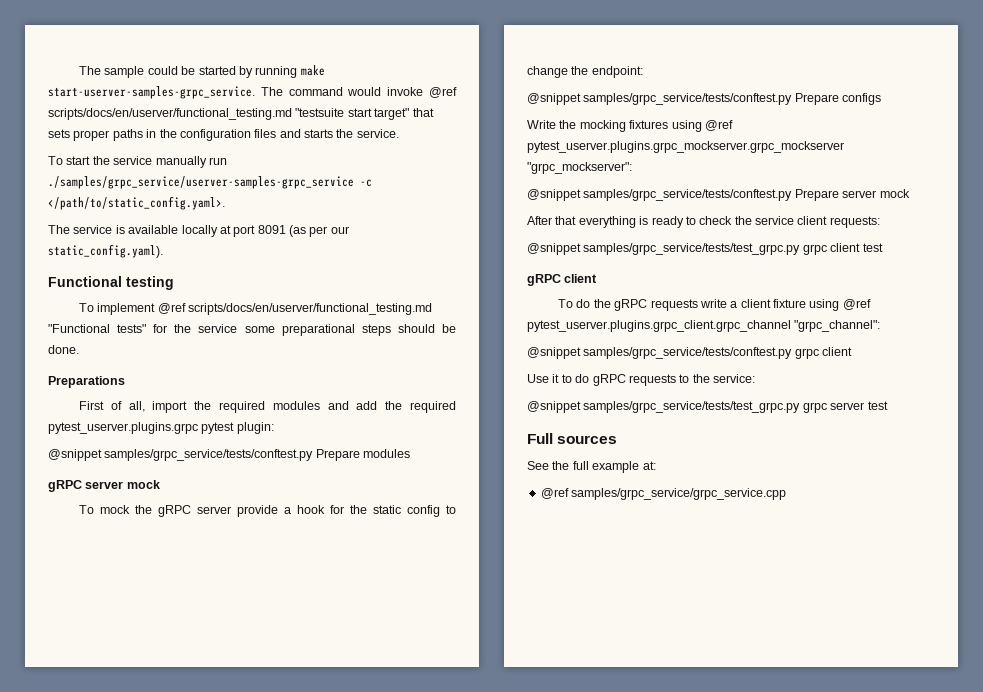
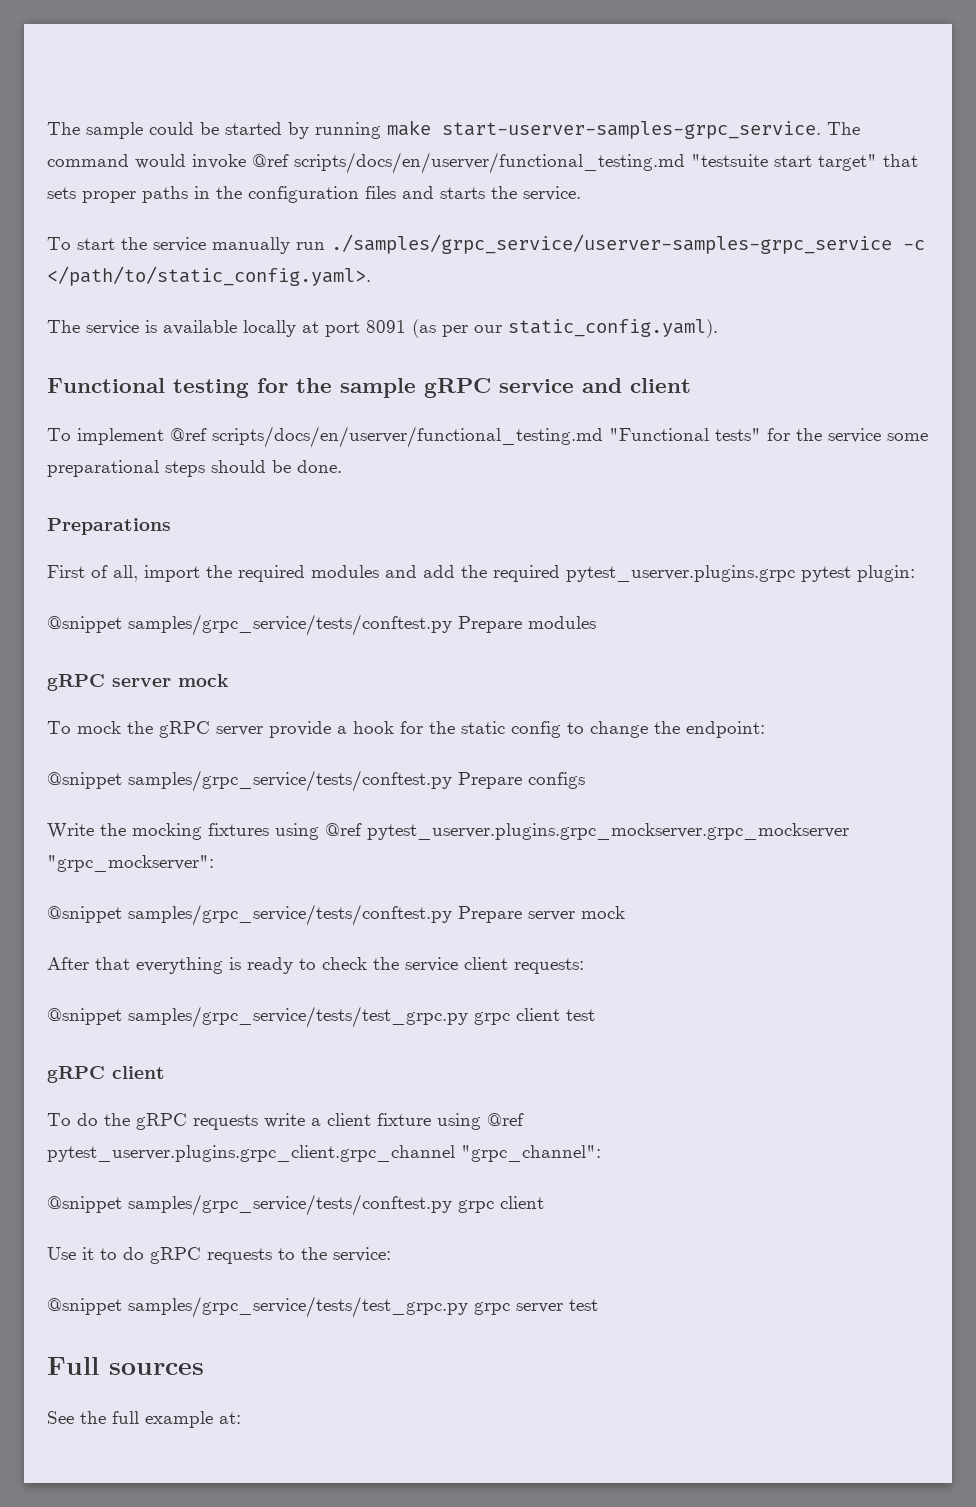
(174, 283) none -> [257,378,691,398] for the sample gRPC service and client
[540,488,787,500] // @ref samples/grpc_service/grpc_service.cpp -> (241, 1418) none

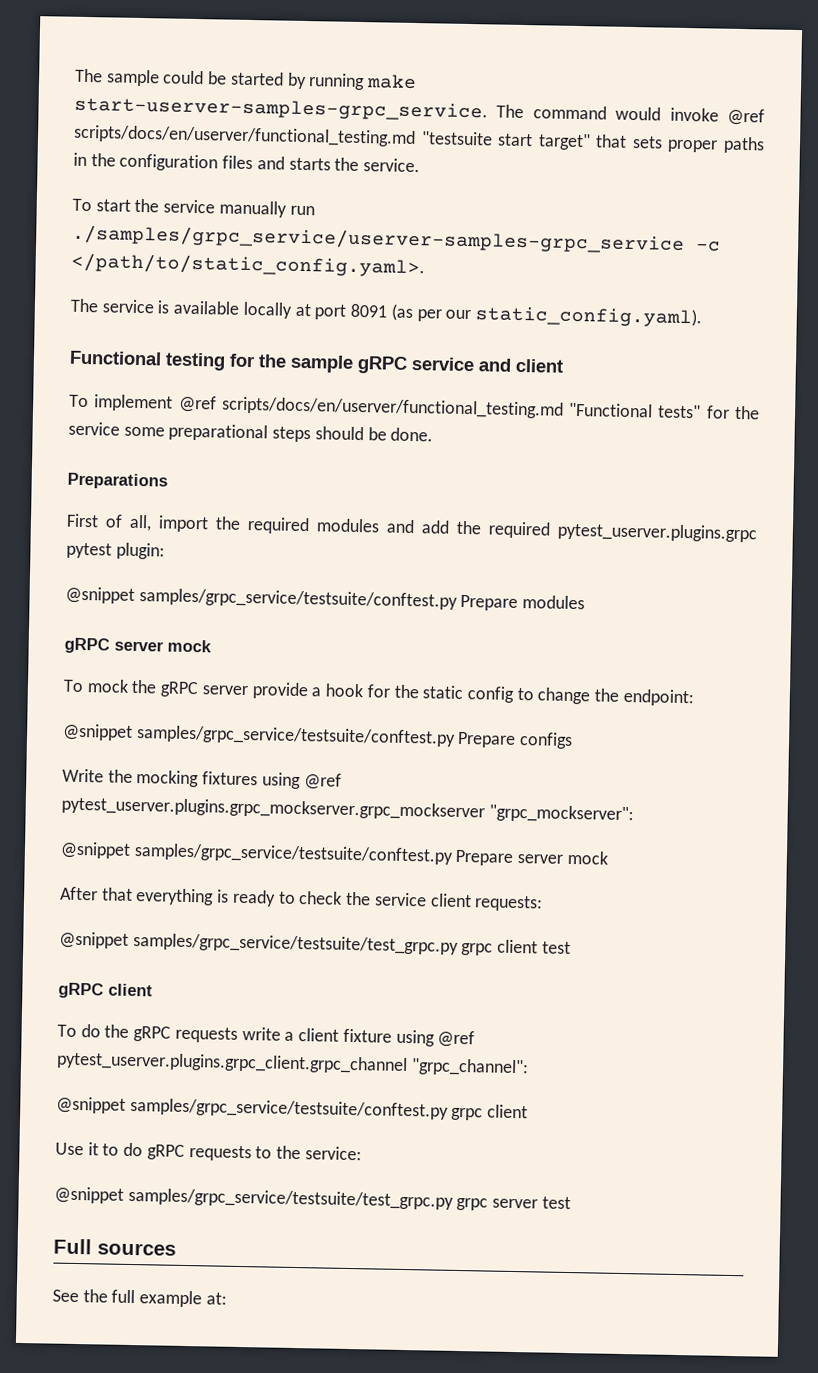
[128,614,452,636] samples/grpc_service/tests/conftest.py -> [138,588,458,610] samples/grpc_service/testsuite/conftest.py
[128,770,452,792] samples/grpc_service/tests/conftest.py -> [135,725,456,747] samples/grpc_service/testsuite/conftest.py
[128,904,452,926] samples/grpc_service/tests/conftest.py -> [133,842,454,865] samples/grpc_service/testsuite/conftest.py
[128,1006,468,1028] samples/grpc_service/tests/test_grpc.py -> [132,932,459,955] samples/grpc_service/testsuite/test_grpc.py
[128,1194,452,1216] samples/grpc_service/tests/conftest.py -> [129,1097,449,1120] samples/grpc_service/testsuite/conftest.py
[128,1296,468,1318] samples/grpc_service/tests/test_grpc.py -> [127,1187,454,1210] samples/grpc_service/testsuite/test_grpc.py

